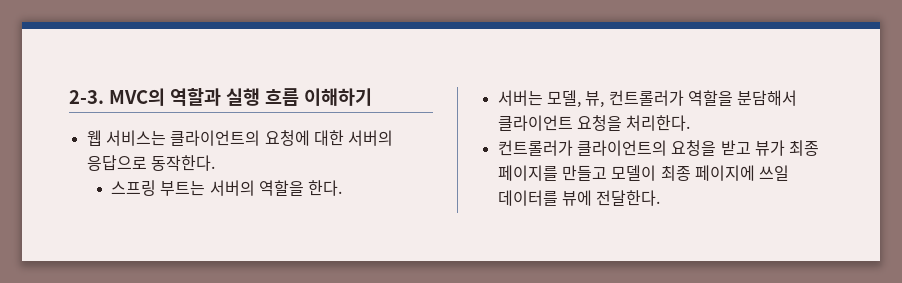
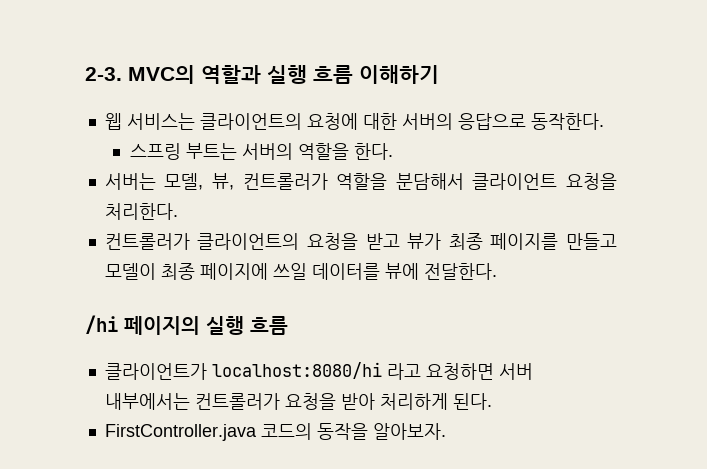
(661, 198) none -> [85,315,288,335] [104,362,533,380] [104,393,492,410] [104,423,446,441] // /hi 페이지의 실행 흐름 // 클라이언트가 localhost:8080/hi 라고 요청하면 서버 내부에서는 컨트롤러가 요청을 받아 처리하게 된다. // FirstController.java 코드의 동작을 알아보자.

